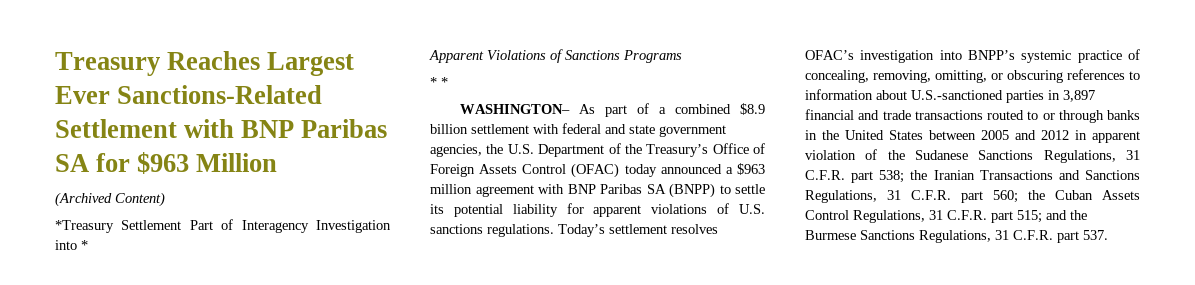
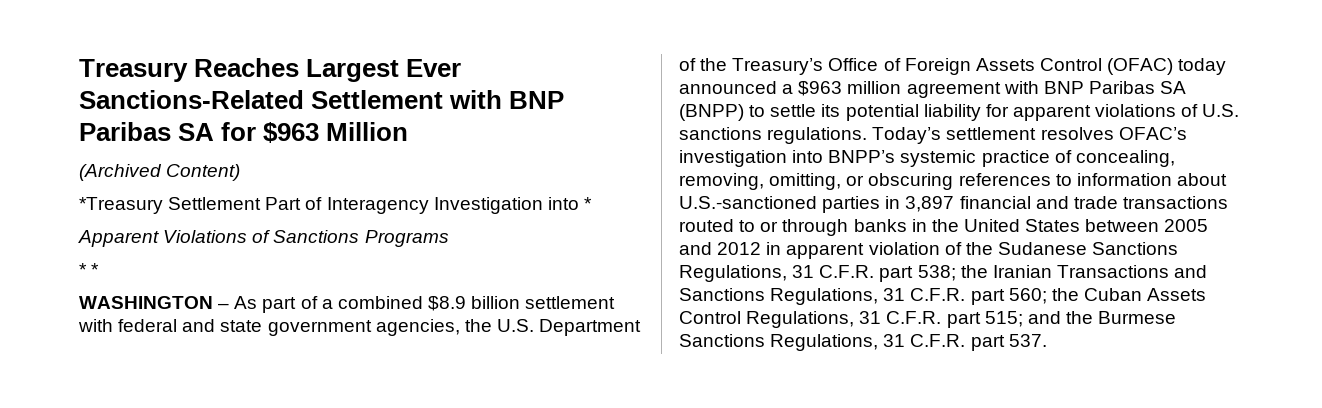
[460,104,571,114] WASHINGTON– -> [79,296,230,309] WASHINGTON –

